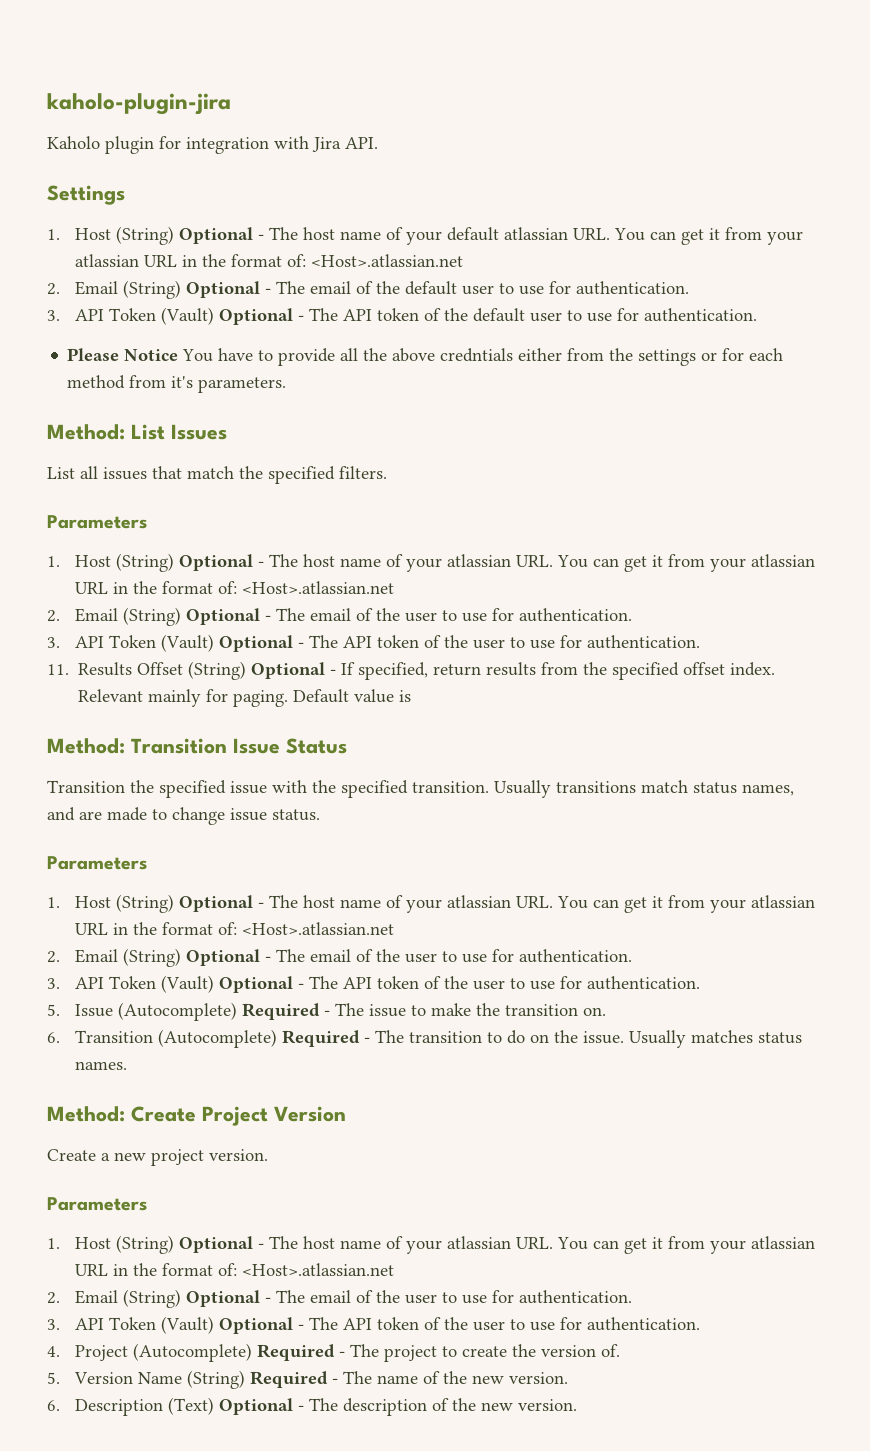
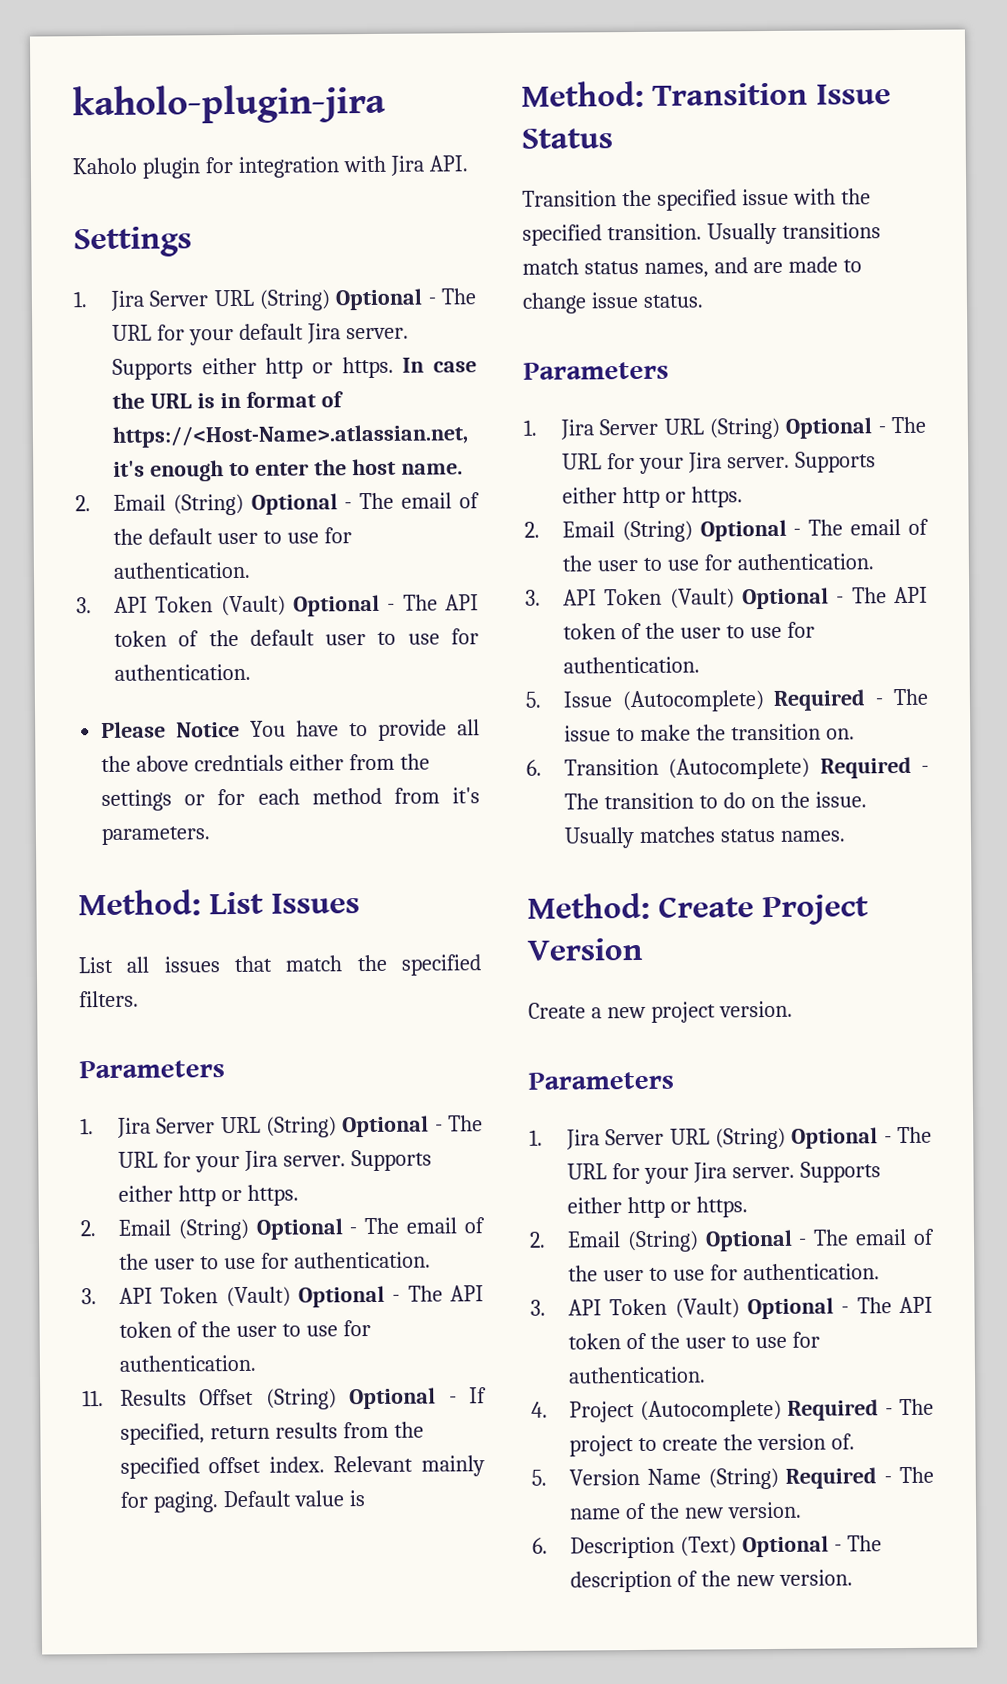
[74,226,803,245] [74,254,463,267] Host (String) Optional - The host name of your default atlassian URL. You can get it from your atlassian URL in the format of: <Host>.atlassian.net -> [109,288,476,311] [111,323,409,346] [111,356,477,380] [111,391,344,409] [111,424,469,448] [112,458,463,482] Jira Server URL (String) Optional - The URL for your default Jira server. Supports either http or https. In case the URL is in format of https://<Host-Name>.atlassian.net, it's enough to enter the host name.
[74,553,815,572] [74,581,394,594] Host (String) Optional - The host name of your atlassian URL. You can get it from your atlassian URL in the format of: <Host>.atlassian.net -> [116,1115,483,1138] [117,1149,432,1173] [117,1184,299,1207] Jira Server URL (String) Optional - The URL for your Jira server. Supports either http or https.
[74,894,815,913] [74,922,394,935] Host (String) Optional - The host name of your atlassian URL. You can get it from your atlassian URL in the format of: <Host>.atlassian.net -> [559,416,926,440] [561,451,876,474] [561,486,743,509] Jira Server URL (String) Optional - The URL for your Jira server. Supports either http or https.
[74,1235,815,1254] [74,1263,394,1276] Host (String) Optional - The host name of your atlassian URL. You can get it from your atlassian URL in the format of: <Host>.atlassian.net -> [565,1126,932,1150] [566,1161,881,1184] [566,1196,748,1219] Jira Server URL (String) Optional - The URL for your Jira server. Supports either http or https.

